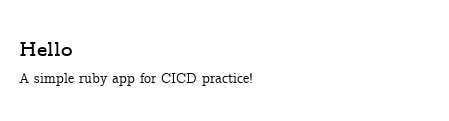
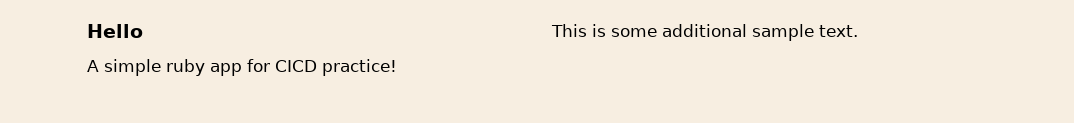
(253, 79) none -> [551,24,858,41] // This is some additional sample text.

